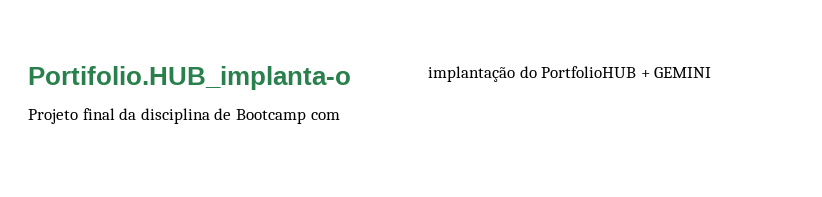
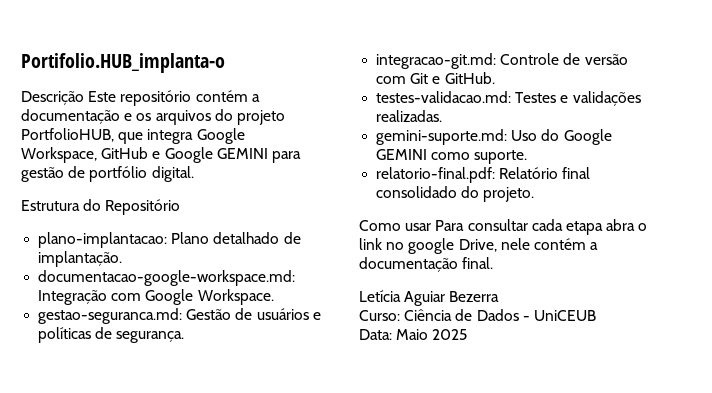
[28,108,340,124] [428,66,712,82] Projeto final da disciplina de Bootcamp com implantação do PortfolioHUB + GEMINI -> [21,90,260,106] [21,109,285,125] [21,128,245,144] [21,147,301,163] [21,166,194,182] [21,199,181,215] [38,232,301,248] [38,251,123,267] [38,270,296,286] [38,289,274,305] [38,308,321,324] [38,327,185,343] [376,53,628,69] [376,72,495,84] [376,91,641,106] [376,110,443,122] [376,129,612,145] [376,149,528,164] [376,167,591,183] [376,186,535,202] [359,219,648,235] [359,238,599,254] [359,257,494,272] [359,290,500,306] [359,309,596,321] [359,329,468,340] Descrição Este repositório contém a documentação e os arquivos do projeto PortfolioHUB, que integra Google Workspace, GitHub e Google GEMINI para gestão de portfólio digital. // Estrutura do Repositório // plano-implantacao: Plano detalhado de implantação. // documentacao-google-workspace.md: Integração com Google Workspace. // gestao-seguranca.md: Gestão de usuários e políticas de segurança. // integracao-git.md: Controle de versão com Git e GitHub. // testes-validacao.md: Testes e validações realizadas. // gemini-suporte.md: Uso do Google GEMINI como suporte. // relatorio-final.pdf: Relatório final consolidado do projeto. // Como usar Para consultar cada etapa abra o link no google Drive, nele contém a documentação final. // Letícia Aguiar Bezerra // Curso: Ciência de Dados - UniCEUB // Data: Maio 2025

